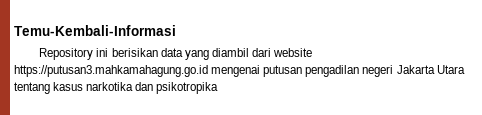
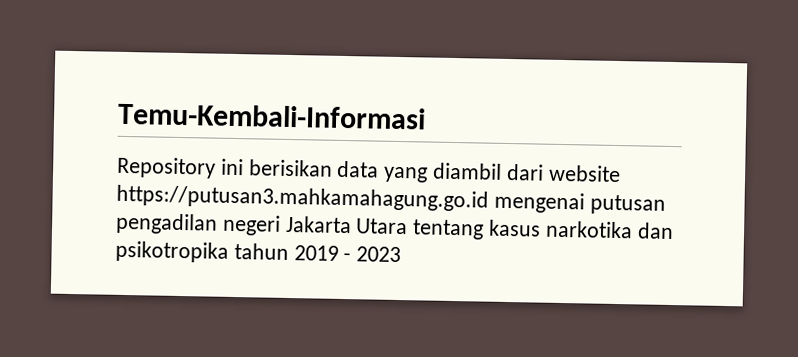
(219, 88) none -> [233,242,402,263] tahun 2019 - 2023

